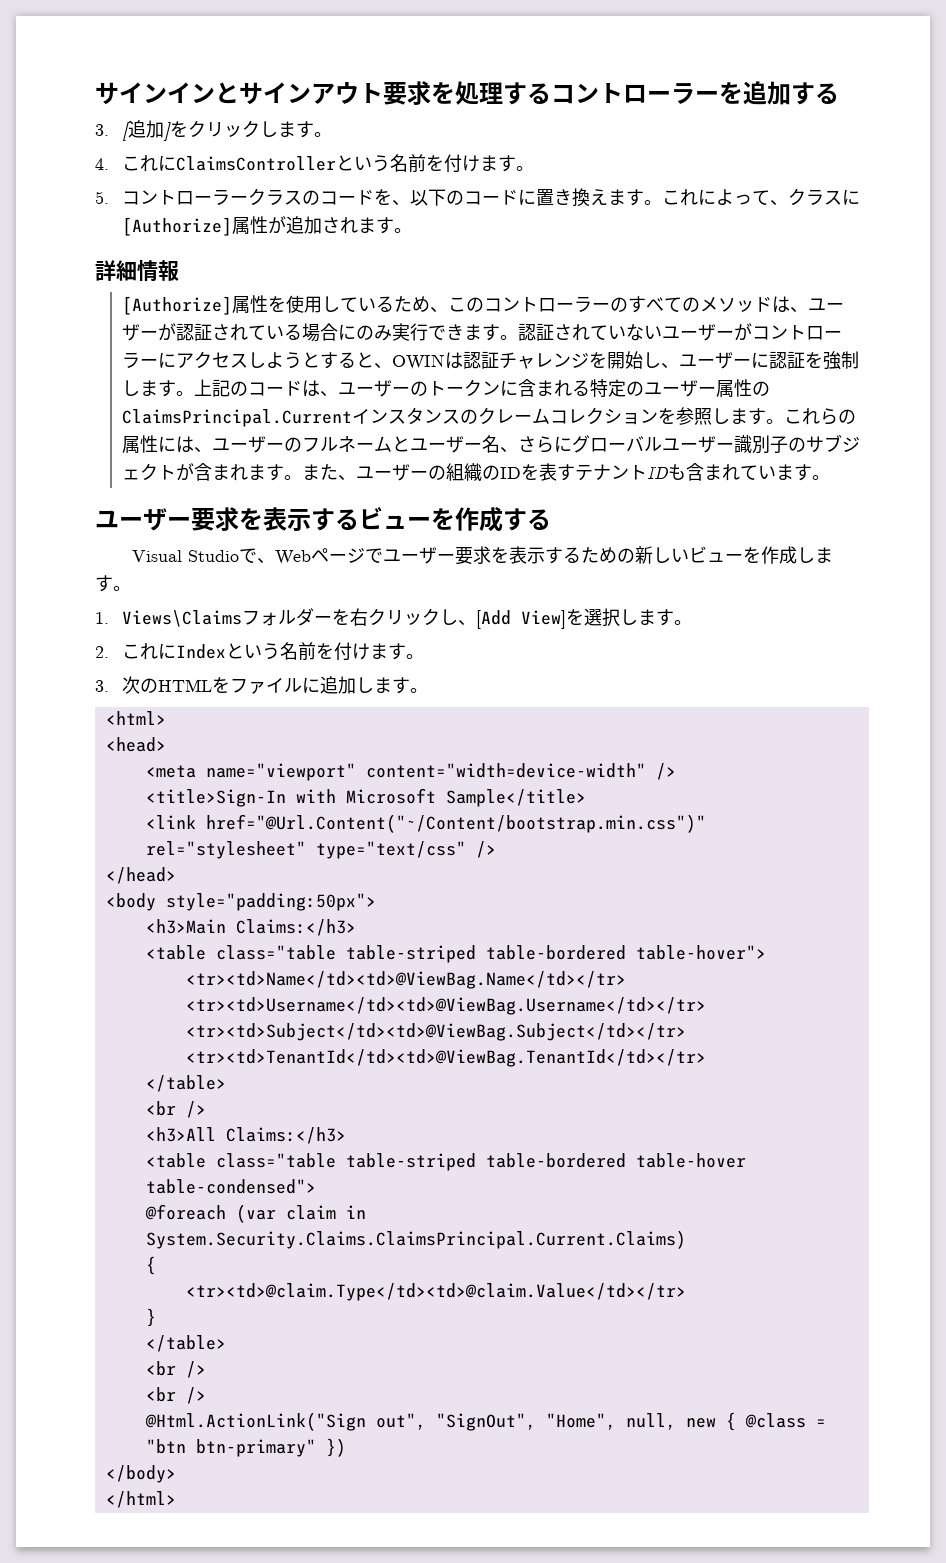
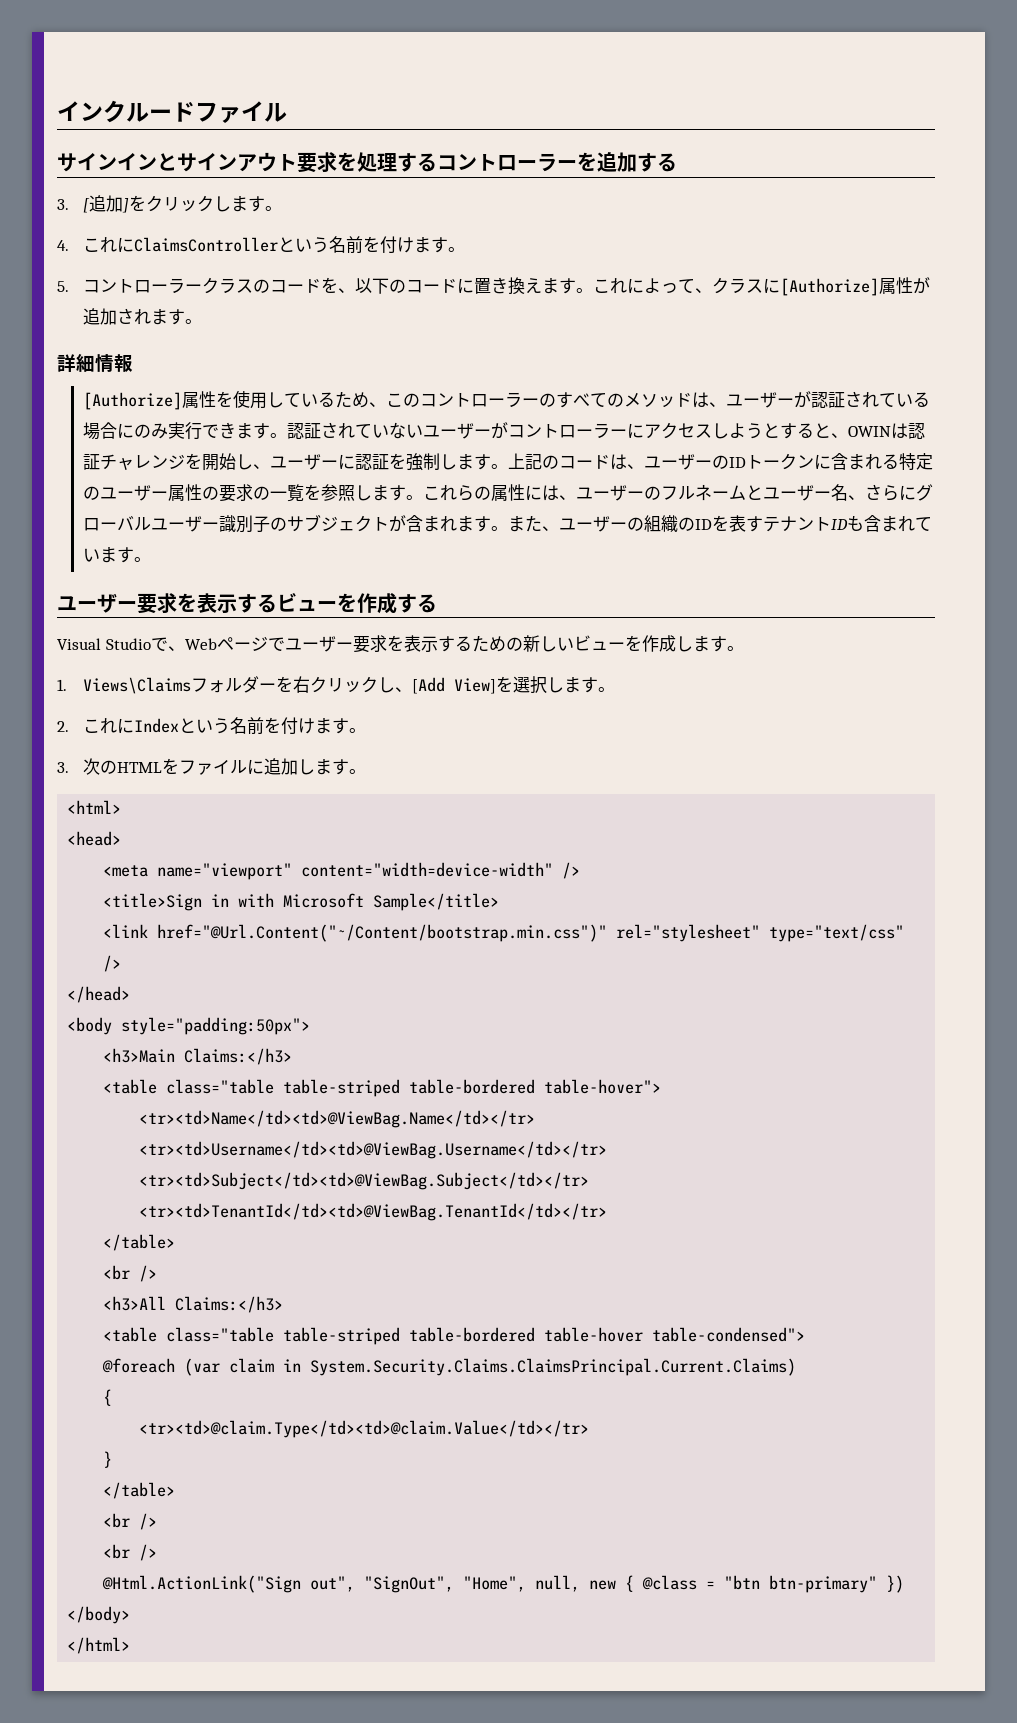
(95, 93) none -> [57,100,287,123] インクルードファイル //
(429, 388) none -> [729,457,747,468] ID
[122,407,659,427] ClaimsPrincipal.Currentインスタンスのクレームコレクション -> [219,484,305,502] 要求の一覧
[145,789,286,807] <title>Sign-In -> [103,893,230,911] <title>Sign in

